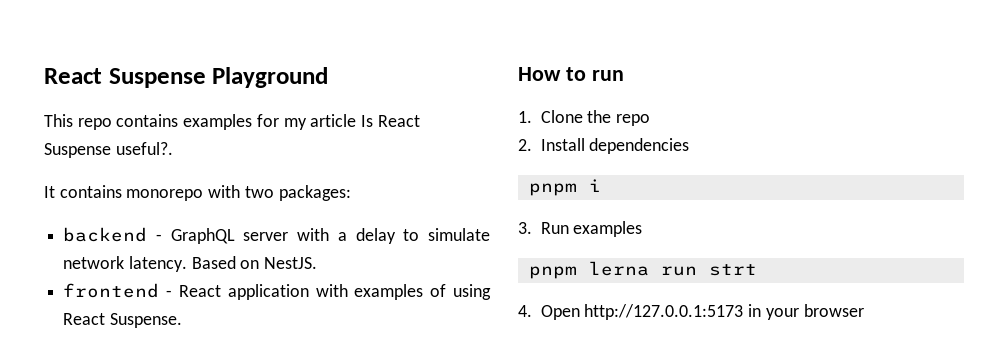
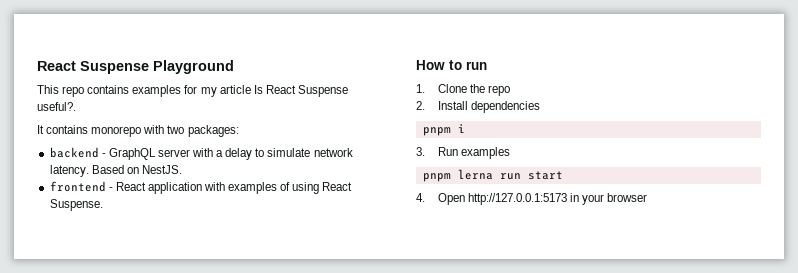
[708,264,757,276] strt -> [527,171,563,180] start

